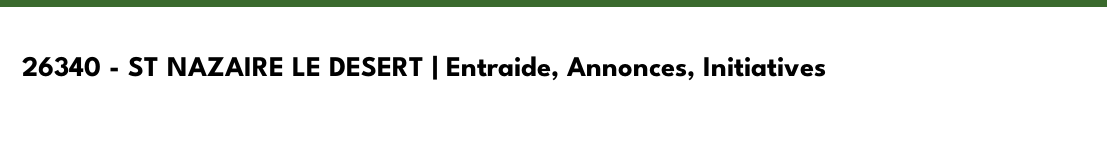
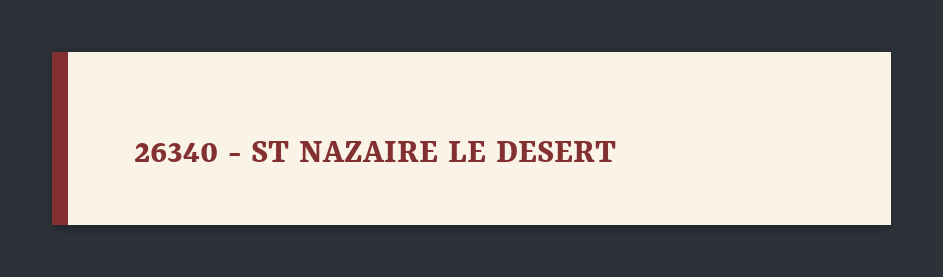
[432,55,826,81] | Entraide, Annonces, Initiatives -> (616, 151) none

